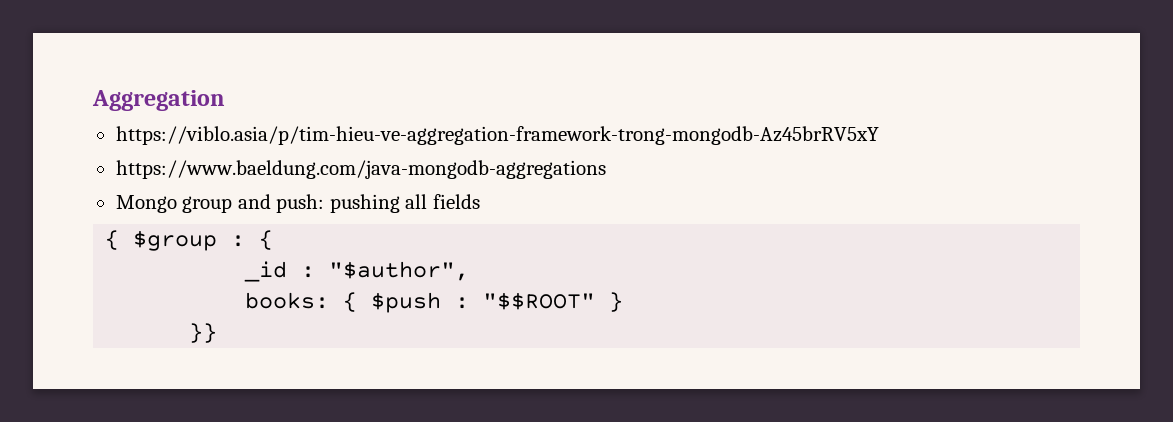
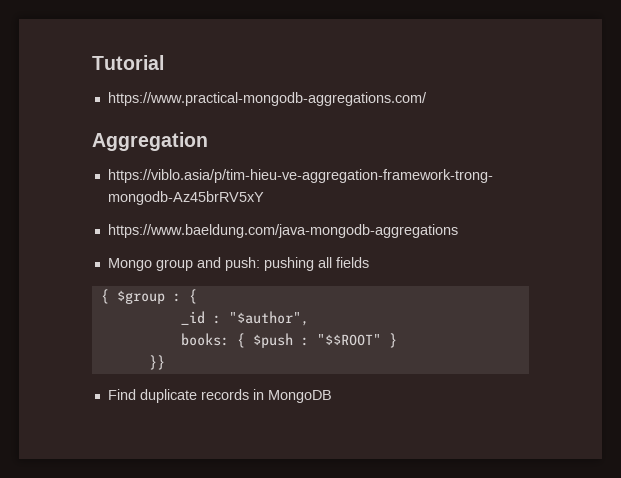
(92, 100) none -> [92,55,164,70] [107,92,427,106] Tutorial // https://www.practical-mongodb-aggregations.com/ //
(218, 333) none -> [107,389,332,403] // Find duplicate records in MongoDB

